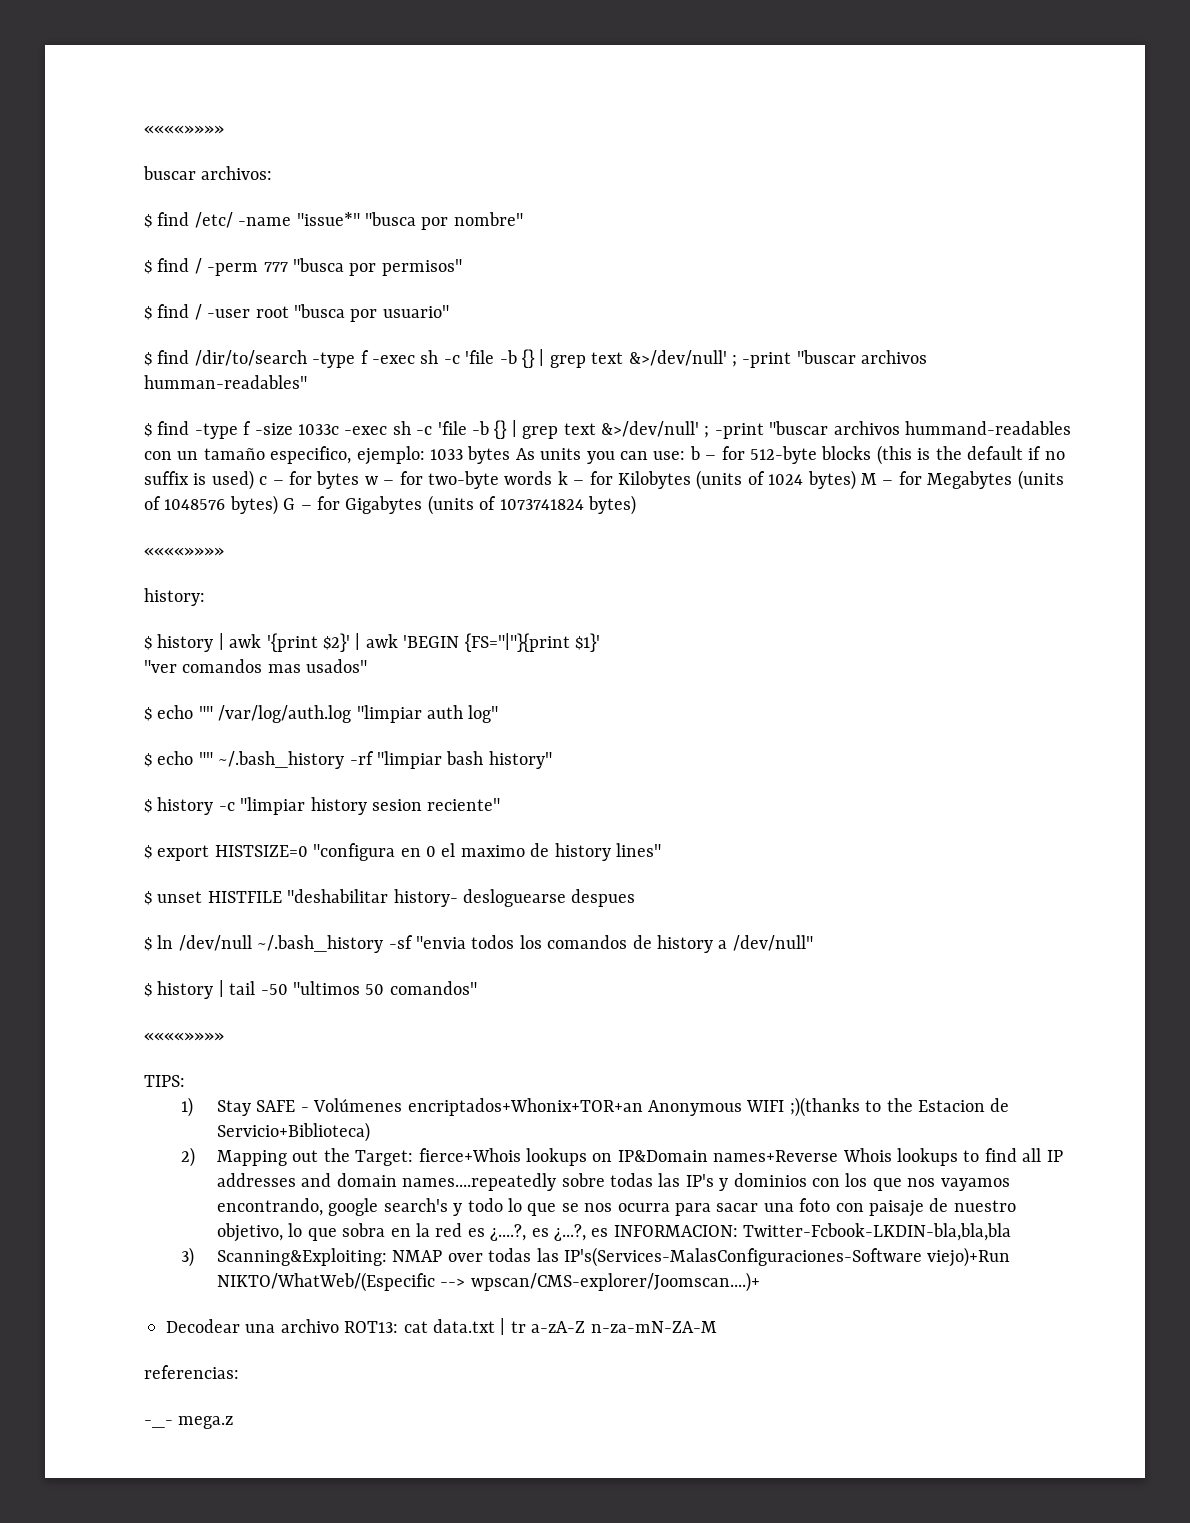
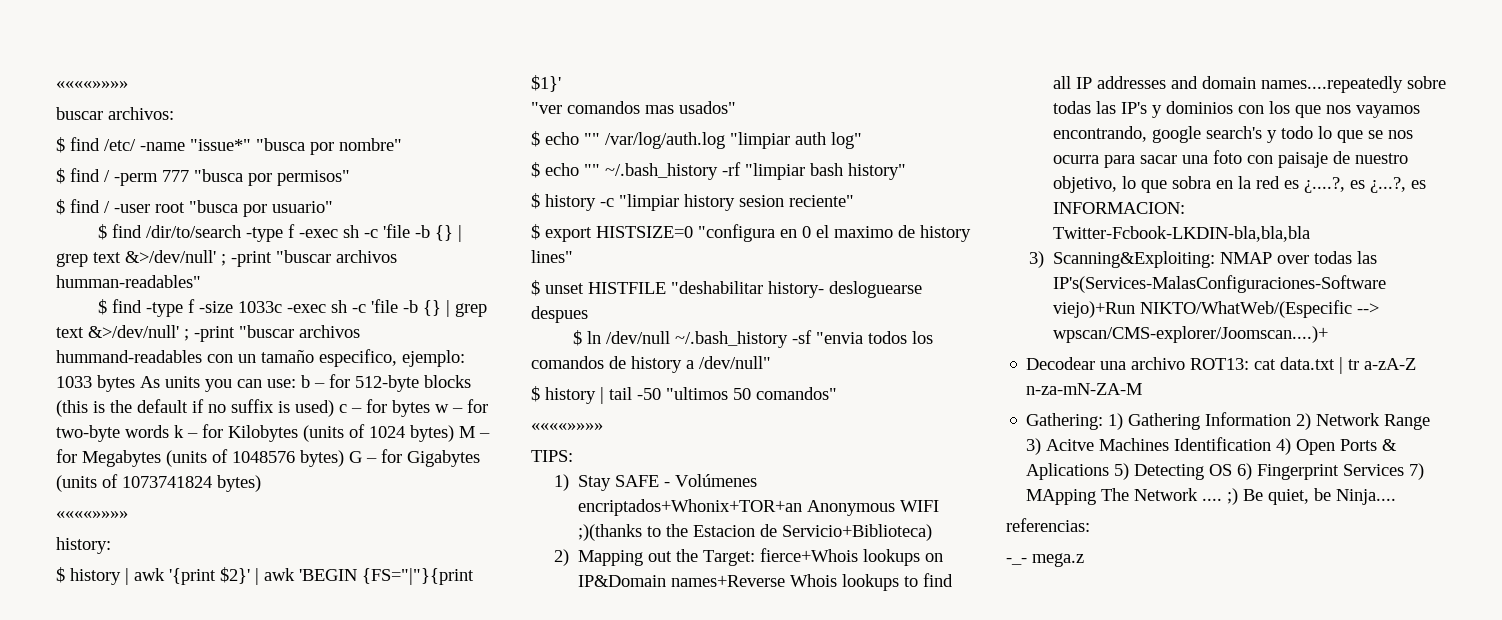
(717, 1327) none -> [1026,412,1431,430] [1026,437,1398,455] [1026,463,1425,480] [1026,488,1397,505] // Gathering: 1) Gathering Information 2) Network Range 3) Acitve Machines Identification 4) Open Ports & Aplications 5) Detecting OS 6) Fingerprint Services 7) MApping The Network .... ;) Be quiet, be Ninja....

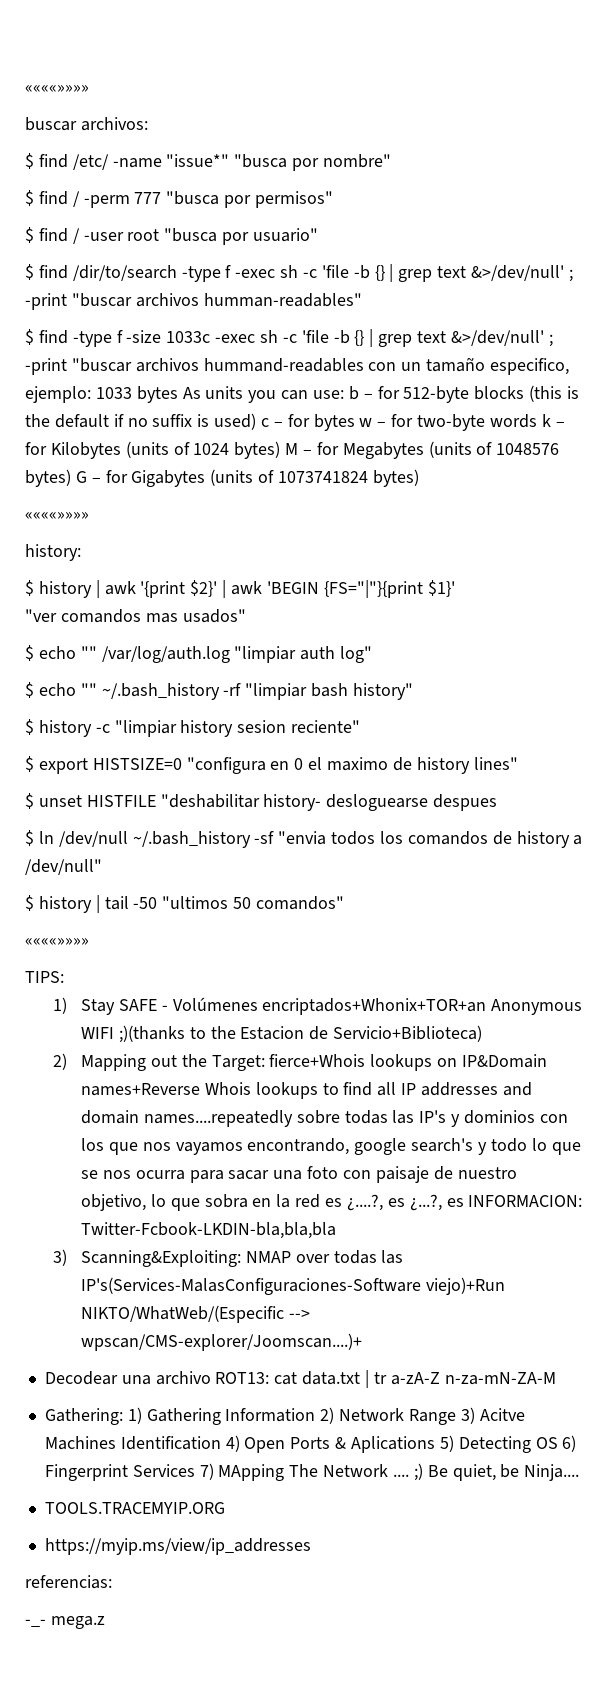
(1397, 497) none -> [44,1502,225,1514] [44,1538,311,1555] // TOOLS.TRACEMYIP.ORG // https://myip.ms/view/ip_addresses

